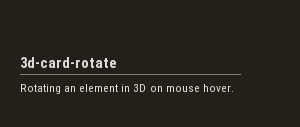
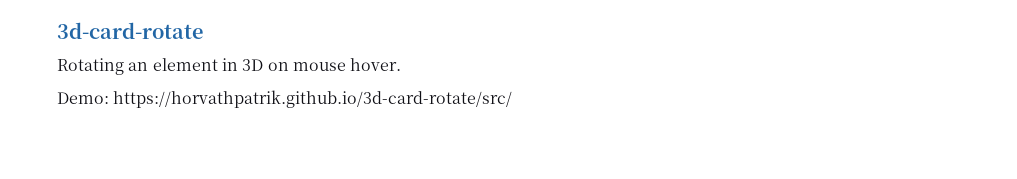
(234, 88) none -> [57,90,513,108] // Demo: https://horvathpatrik.github.io/3d-card-rotate/src/

